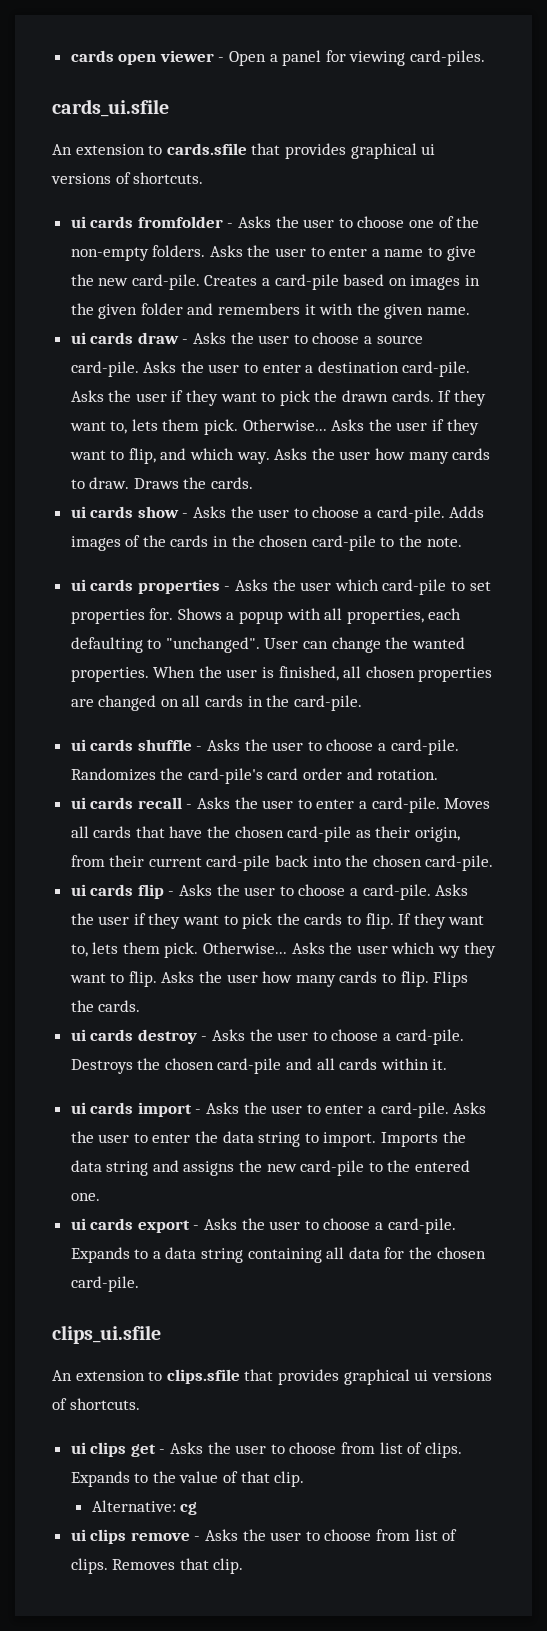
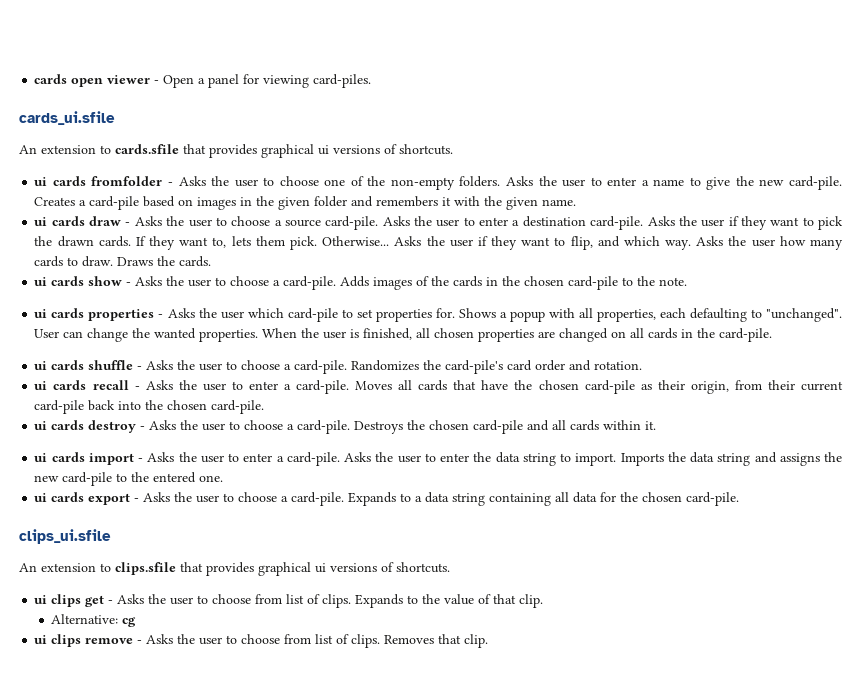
[70,884,469,900] [70,913,485,929] [70,942,496,958] [69,971,469,987] [70,1000,141,1012] // ui cards flip - Asks the user to choose a card-pile. Asks the user if they want to pick the cards to flip. If they want to, lets them pick. Otherwise... Asks the user which wy they want to flip. Asks the user how many cards to flip. Flips the cards. -> (265, 407) none

